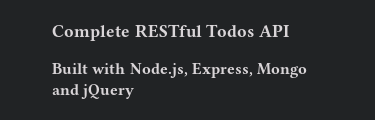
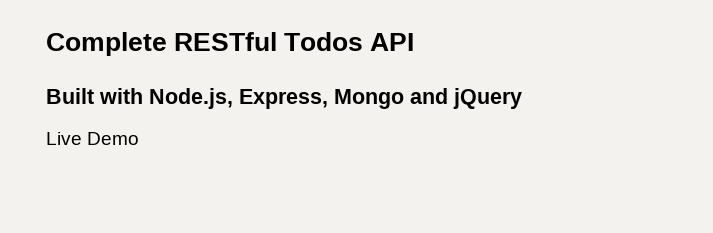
(135, 91) none -> [46,132,140,145] // Live Demo

